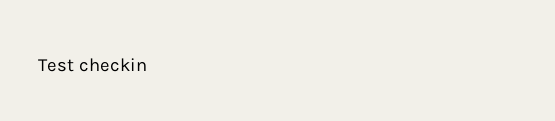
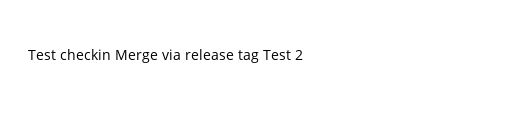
(147, 65) none -> [114,49,303,63] Merge via release tag Test 2

